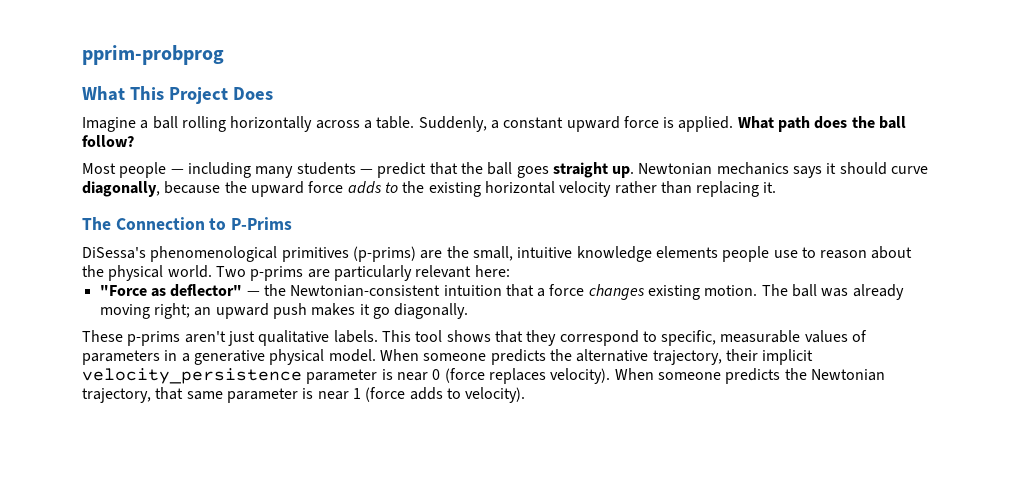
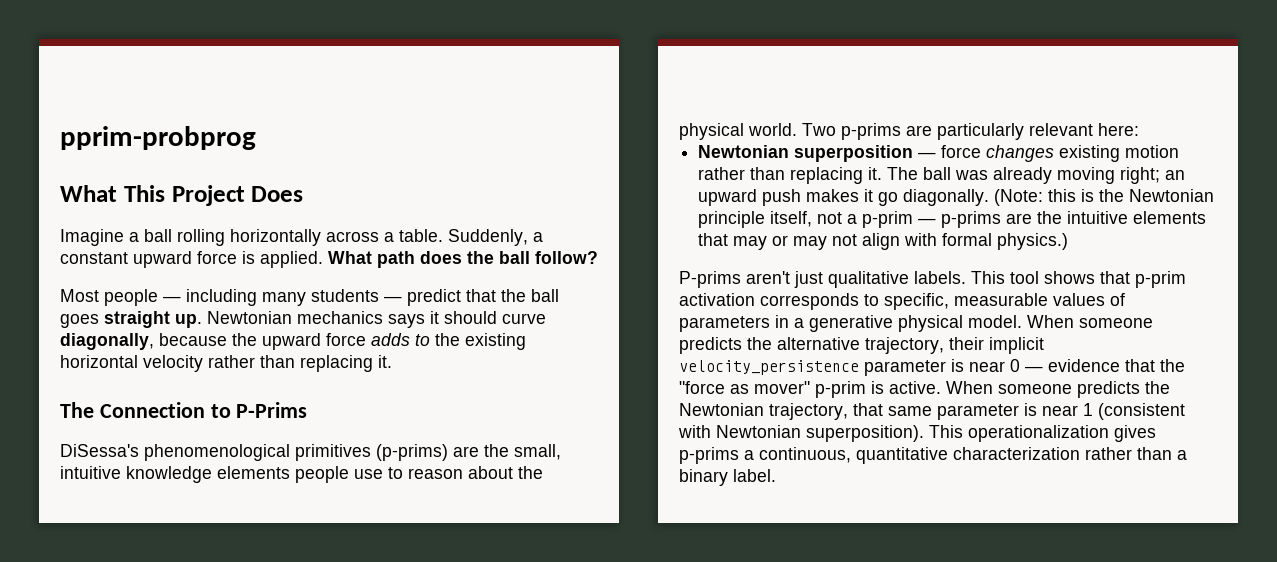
[99,284,758,300] "Force as deflector" — the Newtonian-consistent intuition that a force changes existing motion. -> [698,145,1180,162] [698,167,883,184] Newtonian superposition — force changes existing motion rather than replacing it.
[82,330,181,346] // These p-prims -> [994,189,1215,206] [698,211,1207,228] [698,233,1069,250] [679,271,741,288] (Note: this is the Newtonian principle itself, not a p-prim — p-prims are the intuitive elements that may or may not align with formal physics.) // P-prims
[526,330,639,346] they correspond -> [1135,271,1186,288] [679,293,859,310] p-prim activation corresponds
[444,368,611,384] (force replaces velocity). -> [1025,359,1185,372] [679,381,941,398] — evidence that the "force as mover" p-prim is active.
[365,387,526,403] (force adds to velocity). -> [1098,403,1185,420] [678,425,1156,442] [679,447,1187,464] [679,469,776,486] (consistent with Newtonian superposition). This operationalization gives p-prims a continuous, quantitative characterization rather than a binary label.

